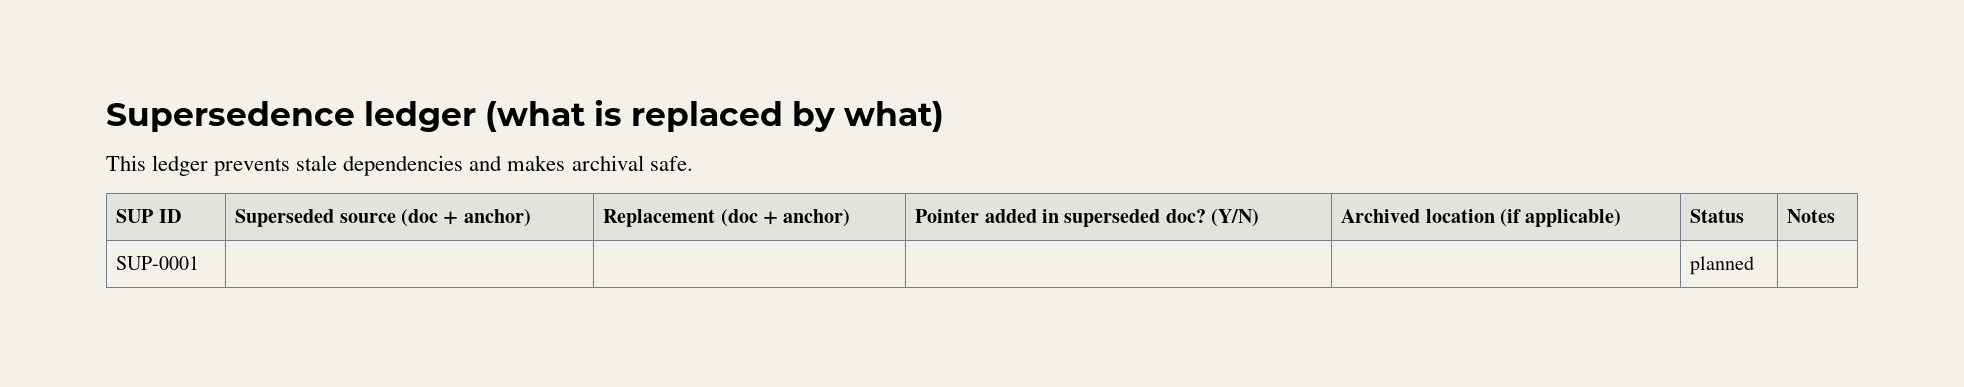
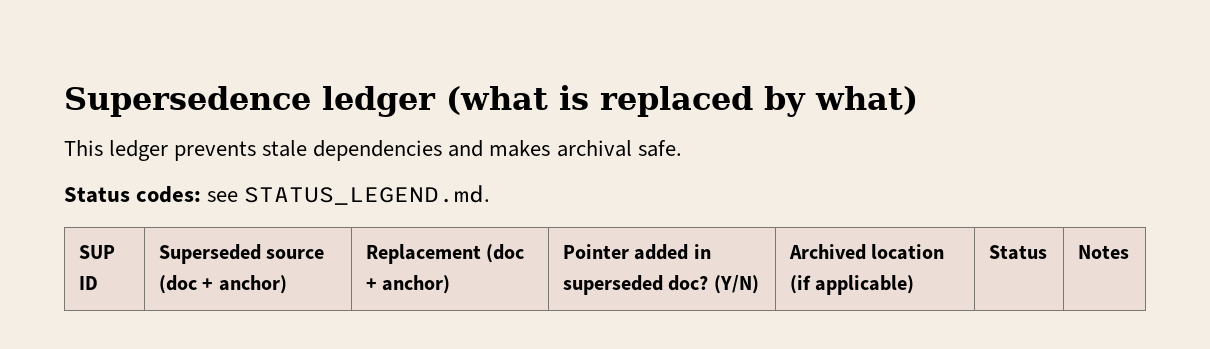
(693, 163) none -> [64,185,491,205] // Status codes: see STATUS_LEGEND.md.
[116,256,200,270] [1690,256,1755,275] // SUP-0001 | | | | | planned | -> (1129, 252) none

